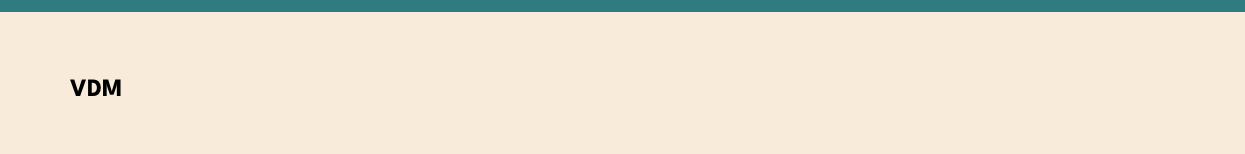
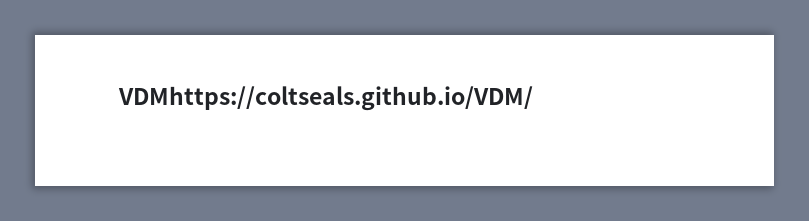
[70,79,122,96] VDM -> [118,86,533,111] VDMhttps://coltseals.github.io/VDM/

